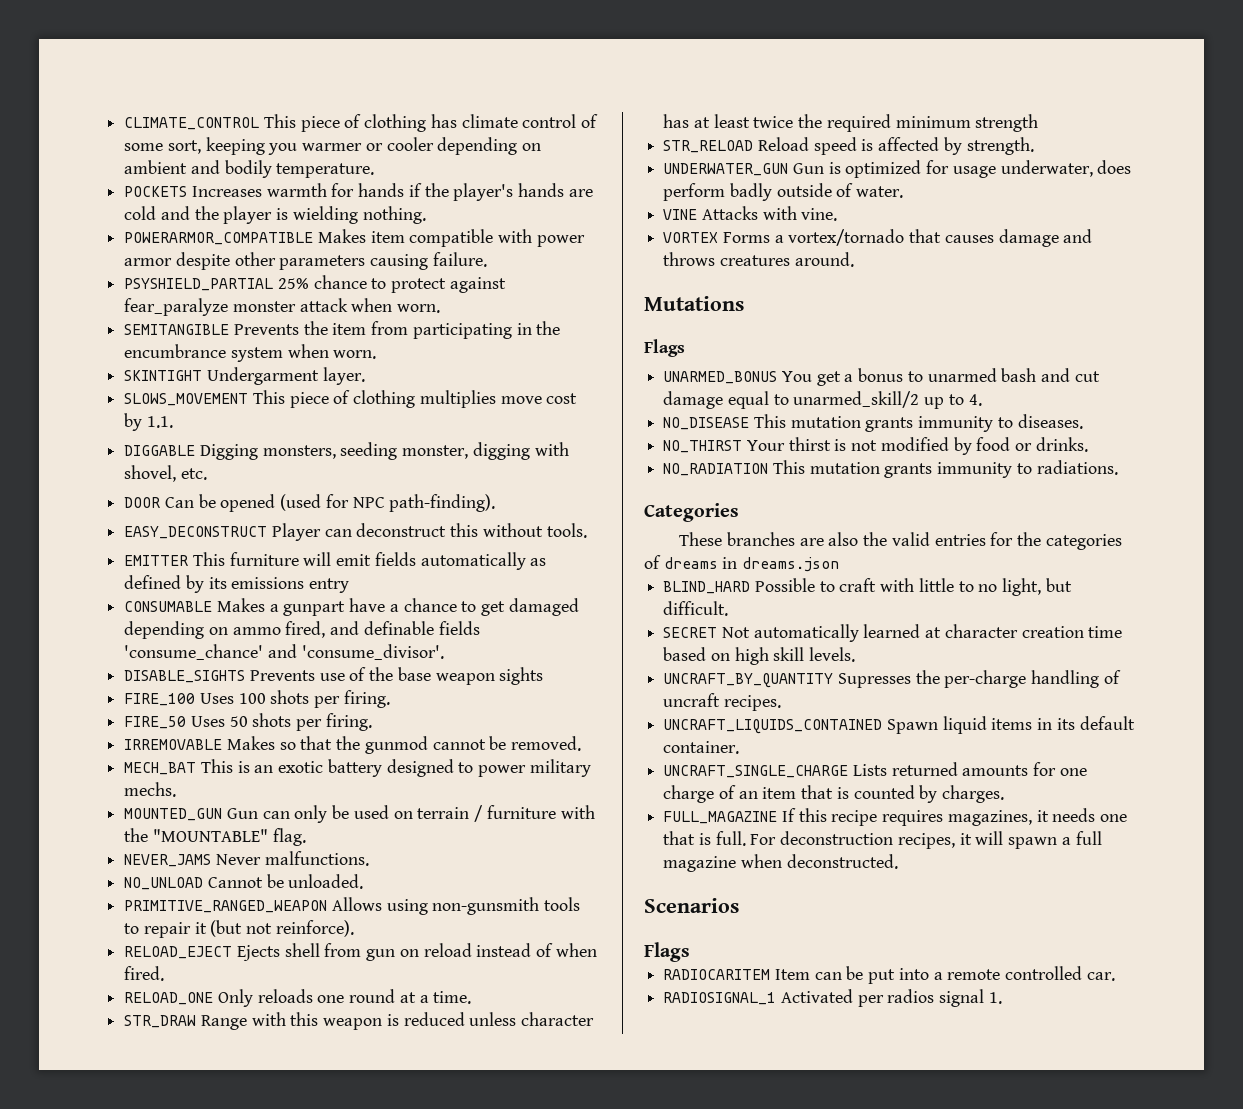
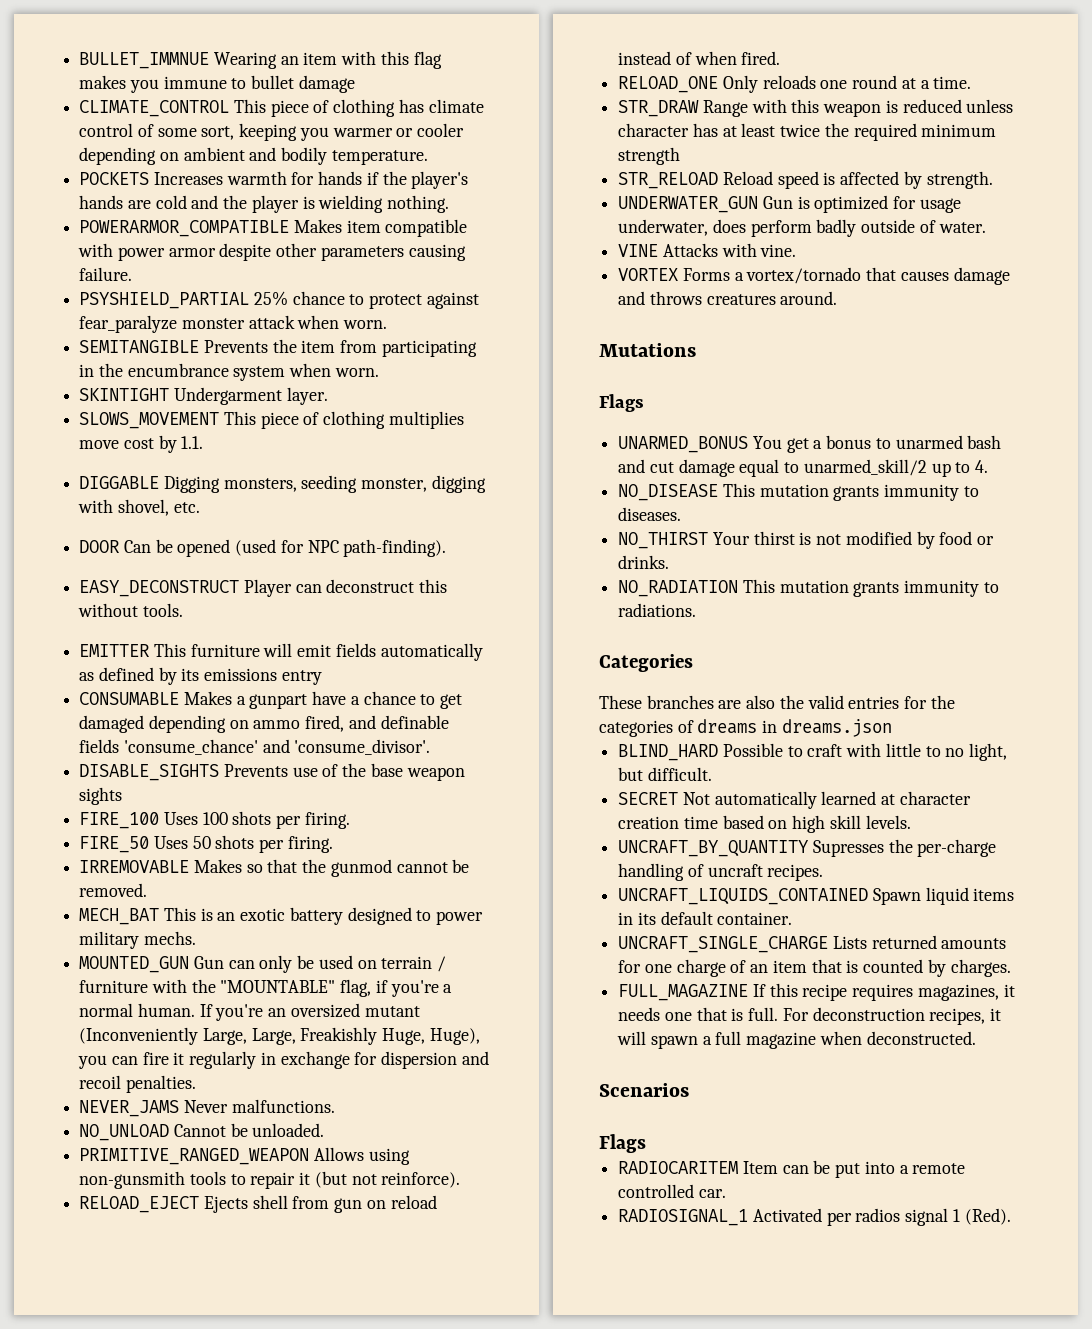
(124, 123) none -> [79,51,442,69] [79,75,355,93] BULLET_IMMNUE Wearing an item with this flag makes you immune to bullet damage //
[272,828,306,846] flag. -> [340,979,453,997] [79,1003,420,1021] [79,1027,480,1045] [78,1051,489,1069] [79,1075,196,1093] flag, if you're a normal human. If you're an oversized mutant (Inconveniently Large, Large, Freakishly Huge, Huge), you can fire it regularly in exchange for dispersion and recoil penalties.
[988,992,1002,1004] 1. -> [952,1208,1011,1225] 1 (Red).

